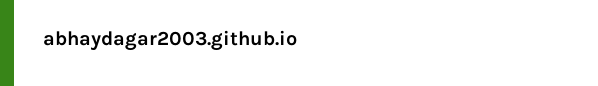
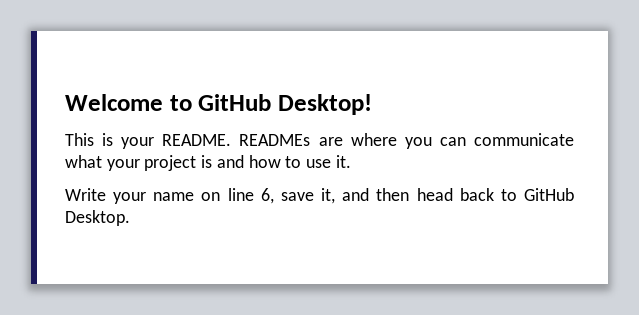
[43,30,297,51] abhaydagar2003.github.io -> [65,94,372,115] [65,133,574,149] [65,155,351,171] [65,188,574,204] [65,210,130,226] Welcome to GitHub Desktop! // This is your README. READMEs are where you can communicate what your project is and how to use it. // Write your name on line 6, save it, and then head back to GitHub Desktop.

